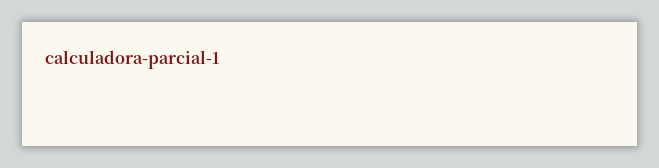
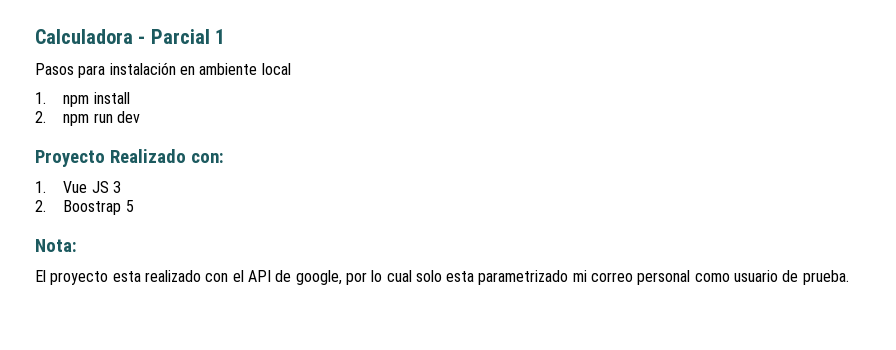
[45,50,219,69] calculadora-parcial-1 -> [35,29,226,44] [35,62,291,78] [35,92,130,107] [35,111,140,126] [35,149,224,167] [35,181,121,193] [35,200,134,215] [35,239,77,252] [35,270,849,285] Calculadora - Parcial 1 // Pasos para instalación en ambiente local // 1. npm install // 2. npm run dev // Proyecto Realizado con: // 1. Vue JS 3 // 2. Boostrap 5 // Nota: // El proyecto esta realizado con el API de google, por lo cual solo esta parametrizado mi correo personal como usuario de prueba.

